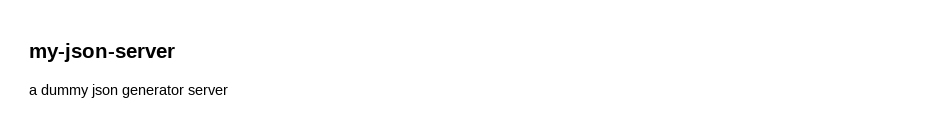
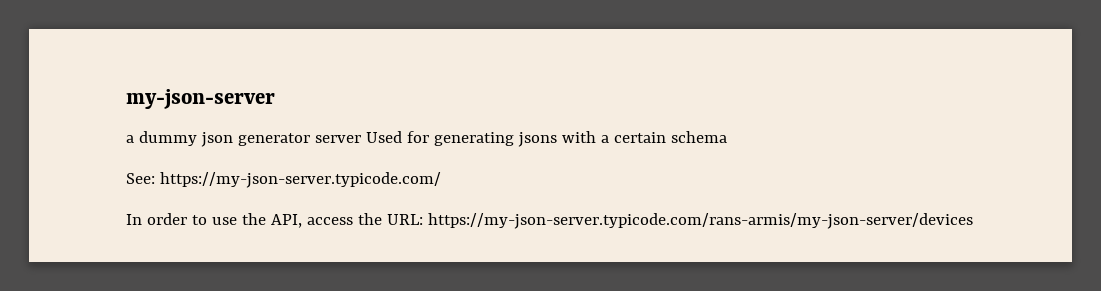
(228, 90) none -> [365,131,727,147] [126,172,441,188] [126,213,973,229] Used for generating jsons with a certain schema // See: https://my-json-server.typicode.com/ // In order to use the API, access the URL: https://my-json-server.typicode.com/rans-armis/my-json-server/devices

